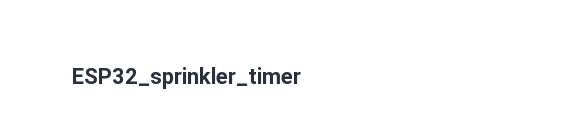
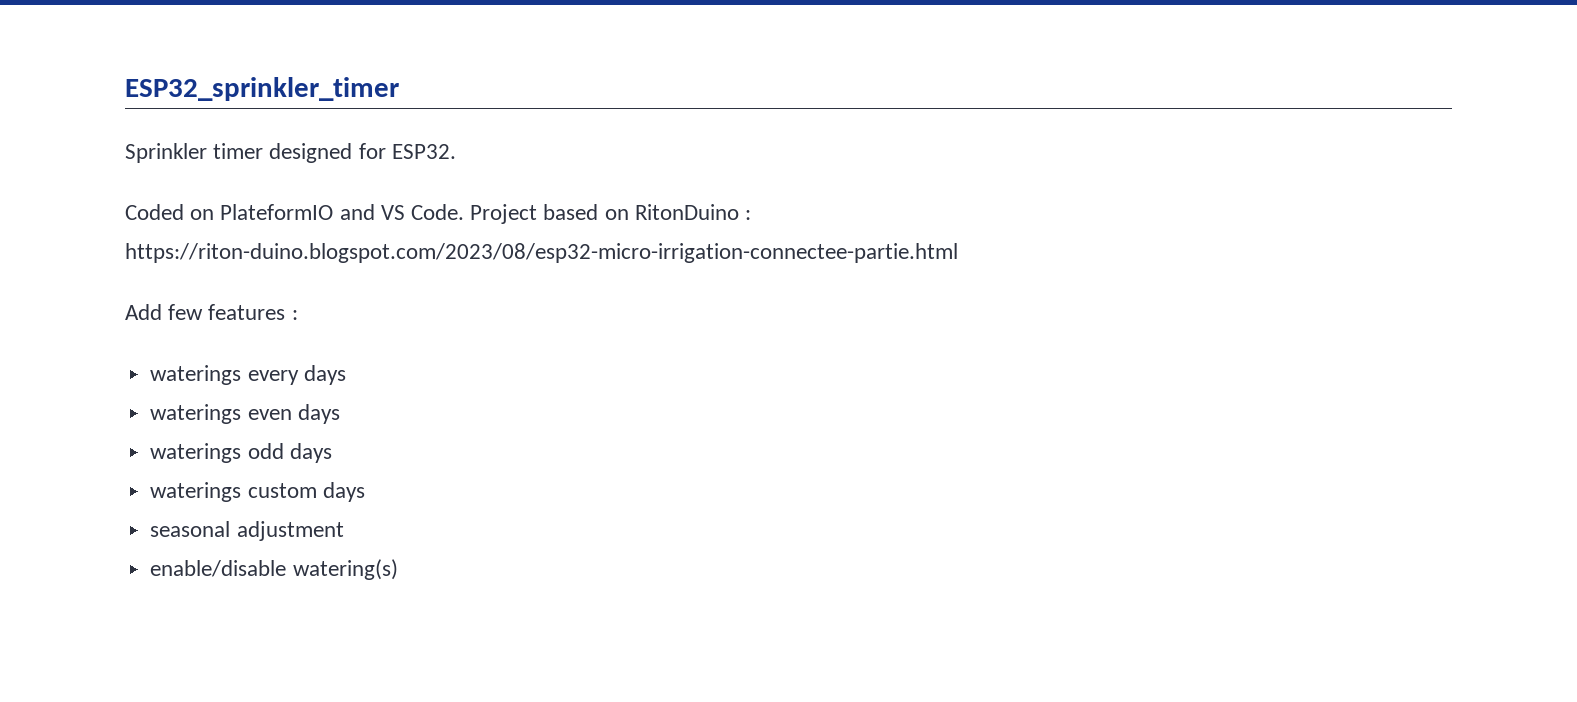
(301, 78) none -> [125,143,456,163] [125,204,752,224] [125,243,958,263] [125,304,298,320] [150,365,346,385] [150,404,340,424] [150,443,332,463] [150,482,365,502] [150,521,344,541] [150,559,398,580] // Sprinkler timer designed for ESP32. // Coded on PlateformIO and VS Code. Project based on RitonDuino : https://riton-duino.blogspot.com/2023/08/esp32-micro-irrigation-connectee-partie.html // Add few features : // waterings every days // waterings even days // waterings odd days // waterings custom days // seasonal adjustment // enable/disable watering(s)

